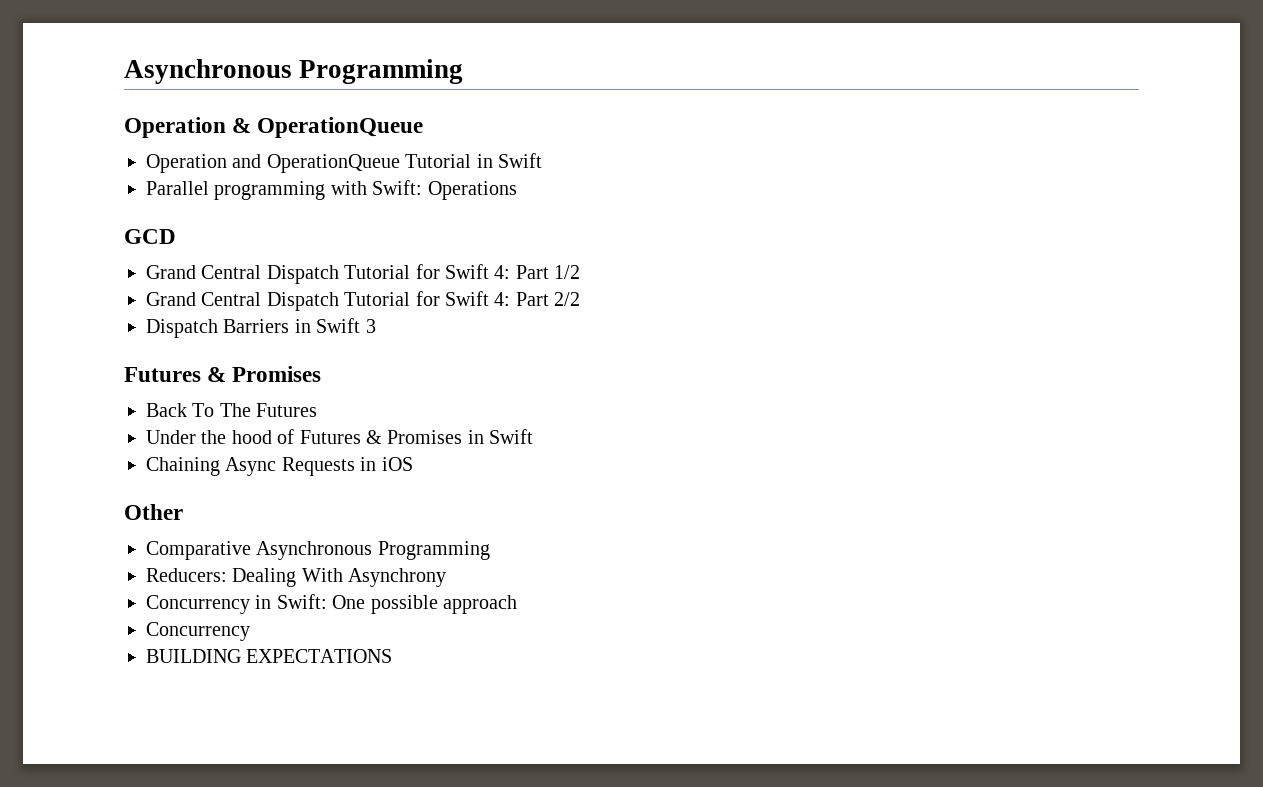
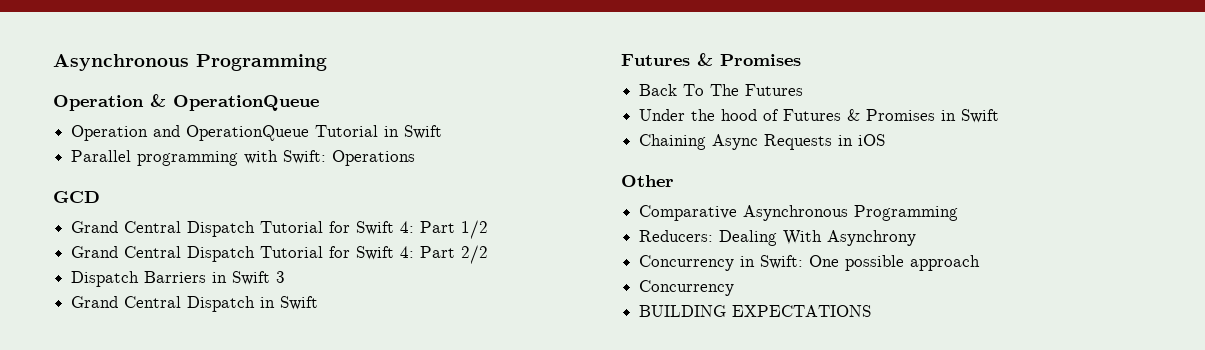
(376, 326) none -> [71,296,319,312] // Grand Central Dispatch in Swift

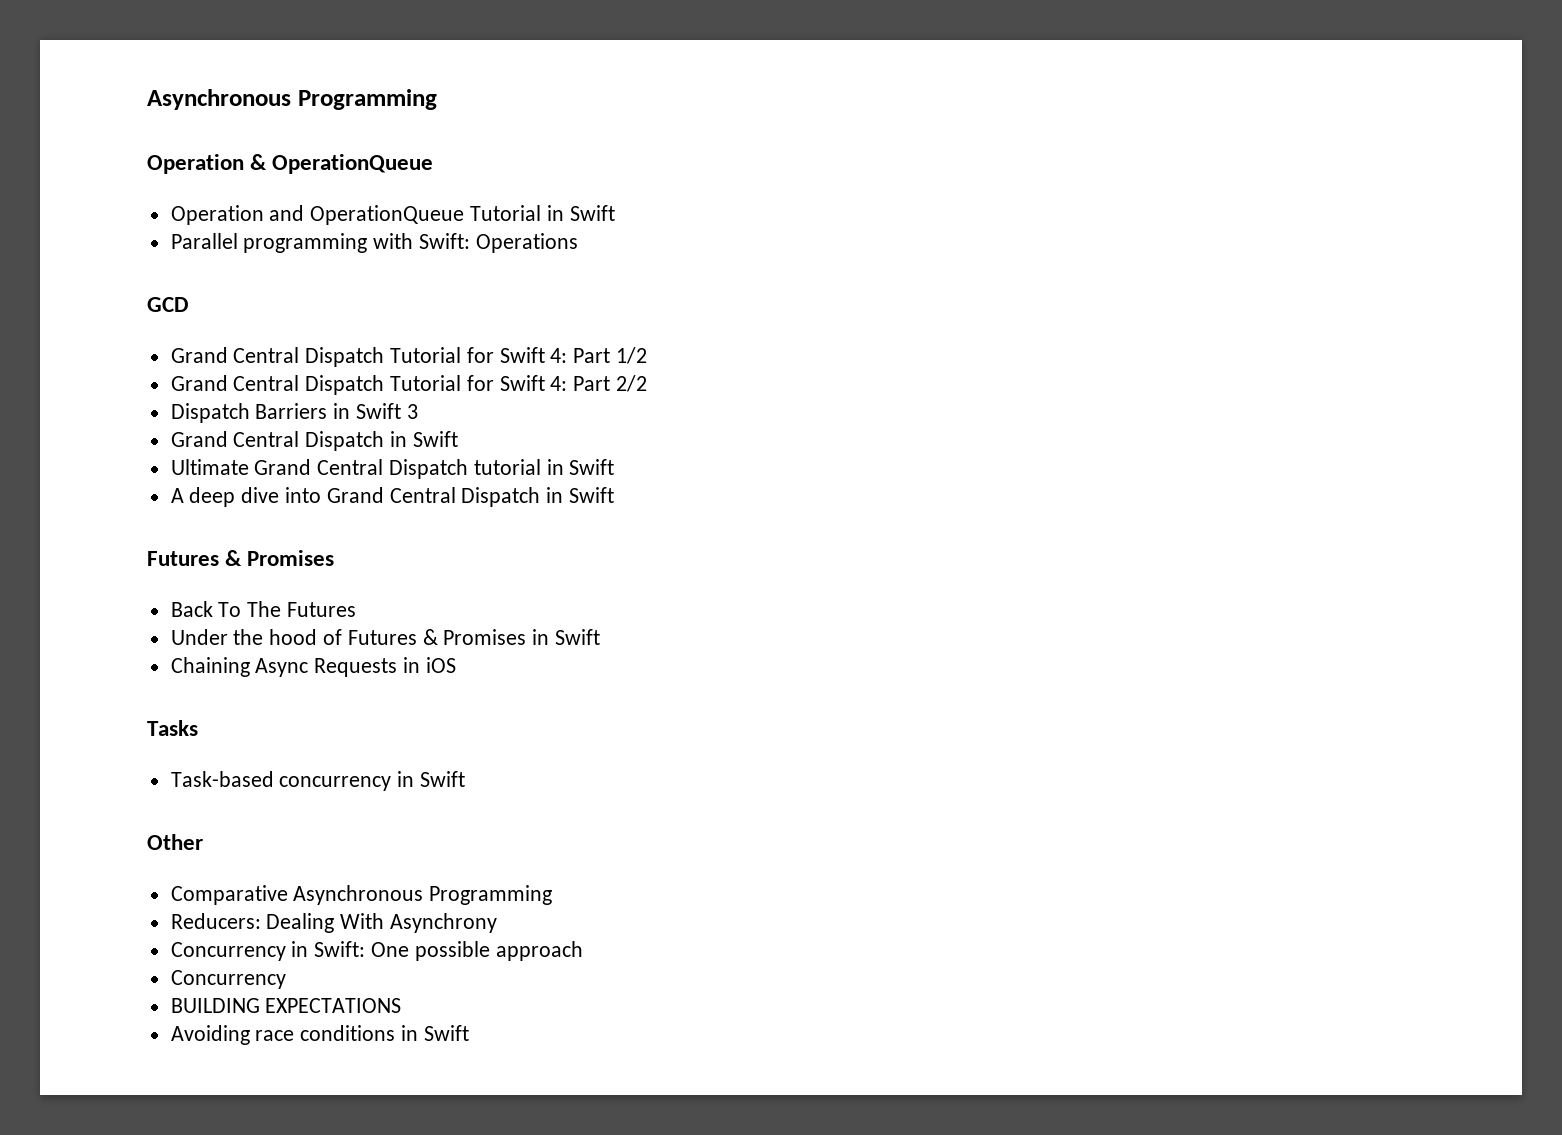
(319, 303) none -> [170,459,615,479] [170,487,615,507] // Ultimate Grand Central Dispatch tutorial in Swift // A deep dive into Grand Central Dispatch in Swift
(886, 140) none -> [147,720,198,736] [170,771,466,791] // Tasks // Task-based concurrency in Swift
(872, 311) none -> [170,1025,469,1045] // Avoiding race conditions in Swift

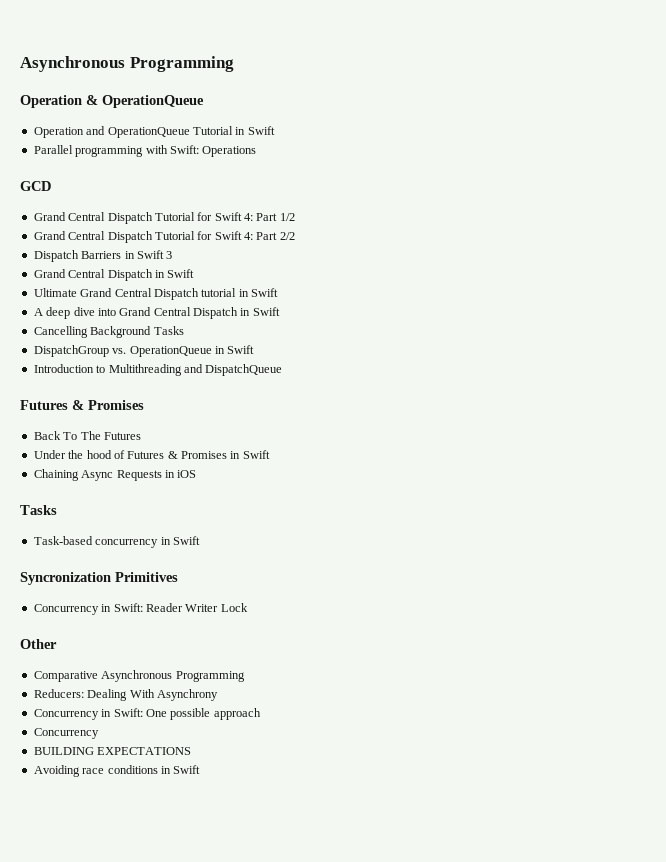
(615, 495) none -> [33,326,184,338] [33,345,255,357] [33,364,283,376] // Cancelling Background Tasks // DispatchGroup vs. OperationQueue in Swift // Introduction to Multithreading and DispatchQueue
(466, 779) none -> [20,572,178,585] [33,603,248,615] // Syncronization Primitives // Concurrency in Swift: Reader Writer Lock

